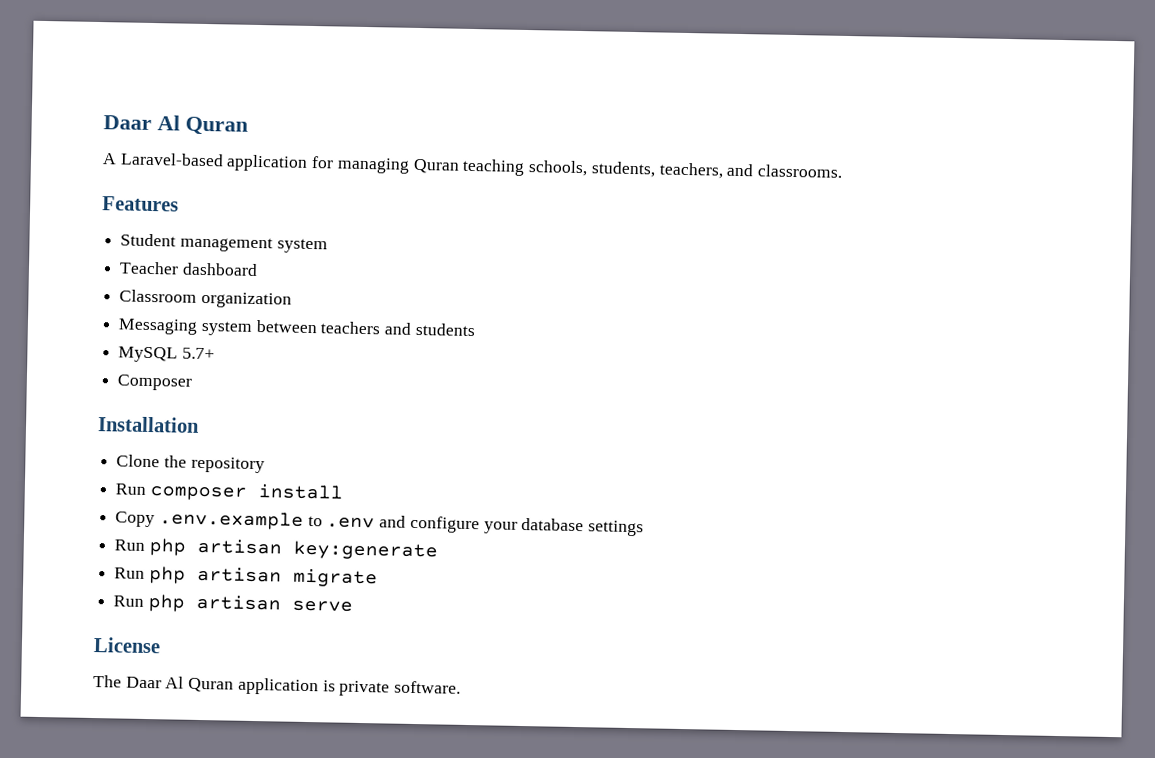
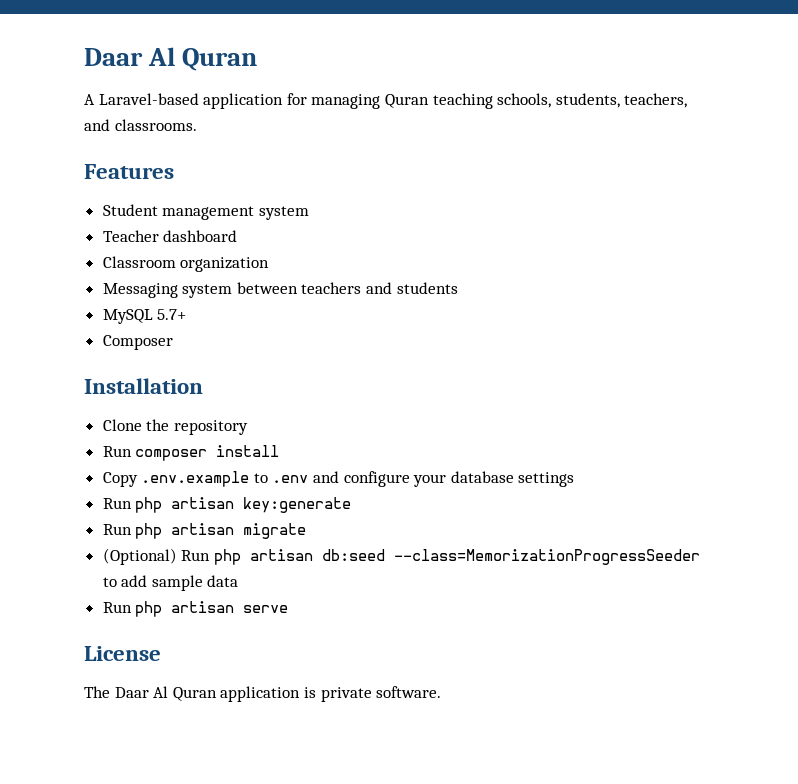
(378, 578) none -> [102,548,700,565] [102,575,239,591] // (Optional) Run php artisan db:seed --class=MemorizationProgressSeeder to add sample data

